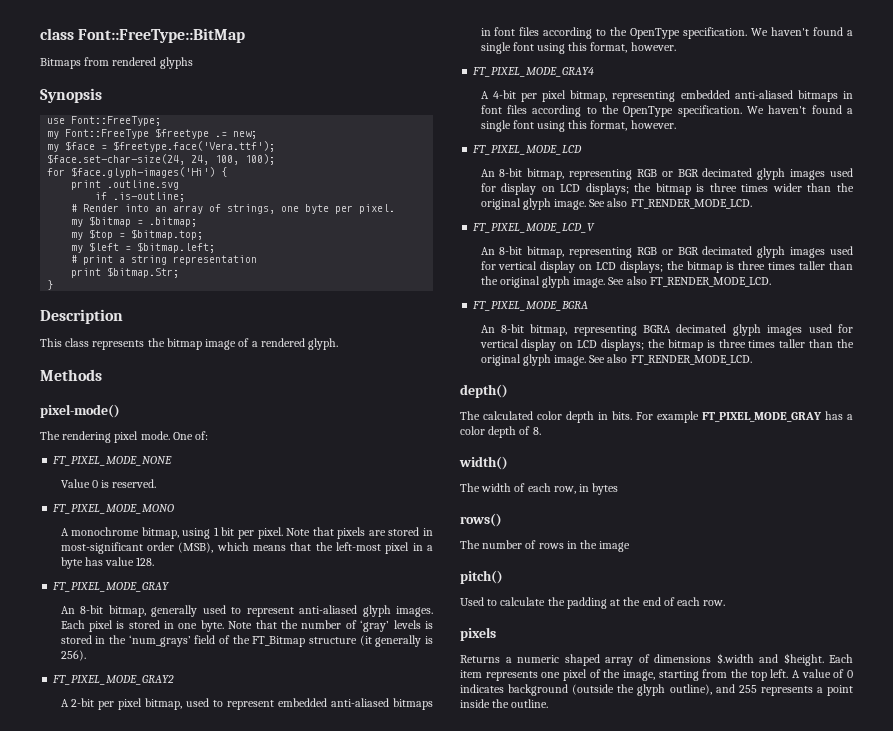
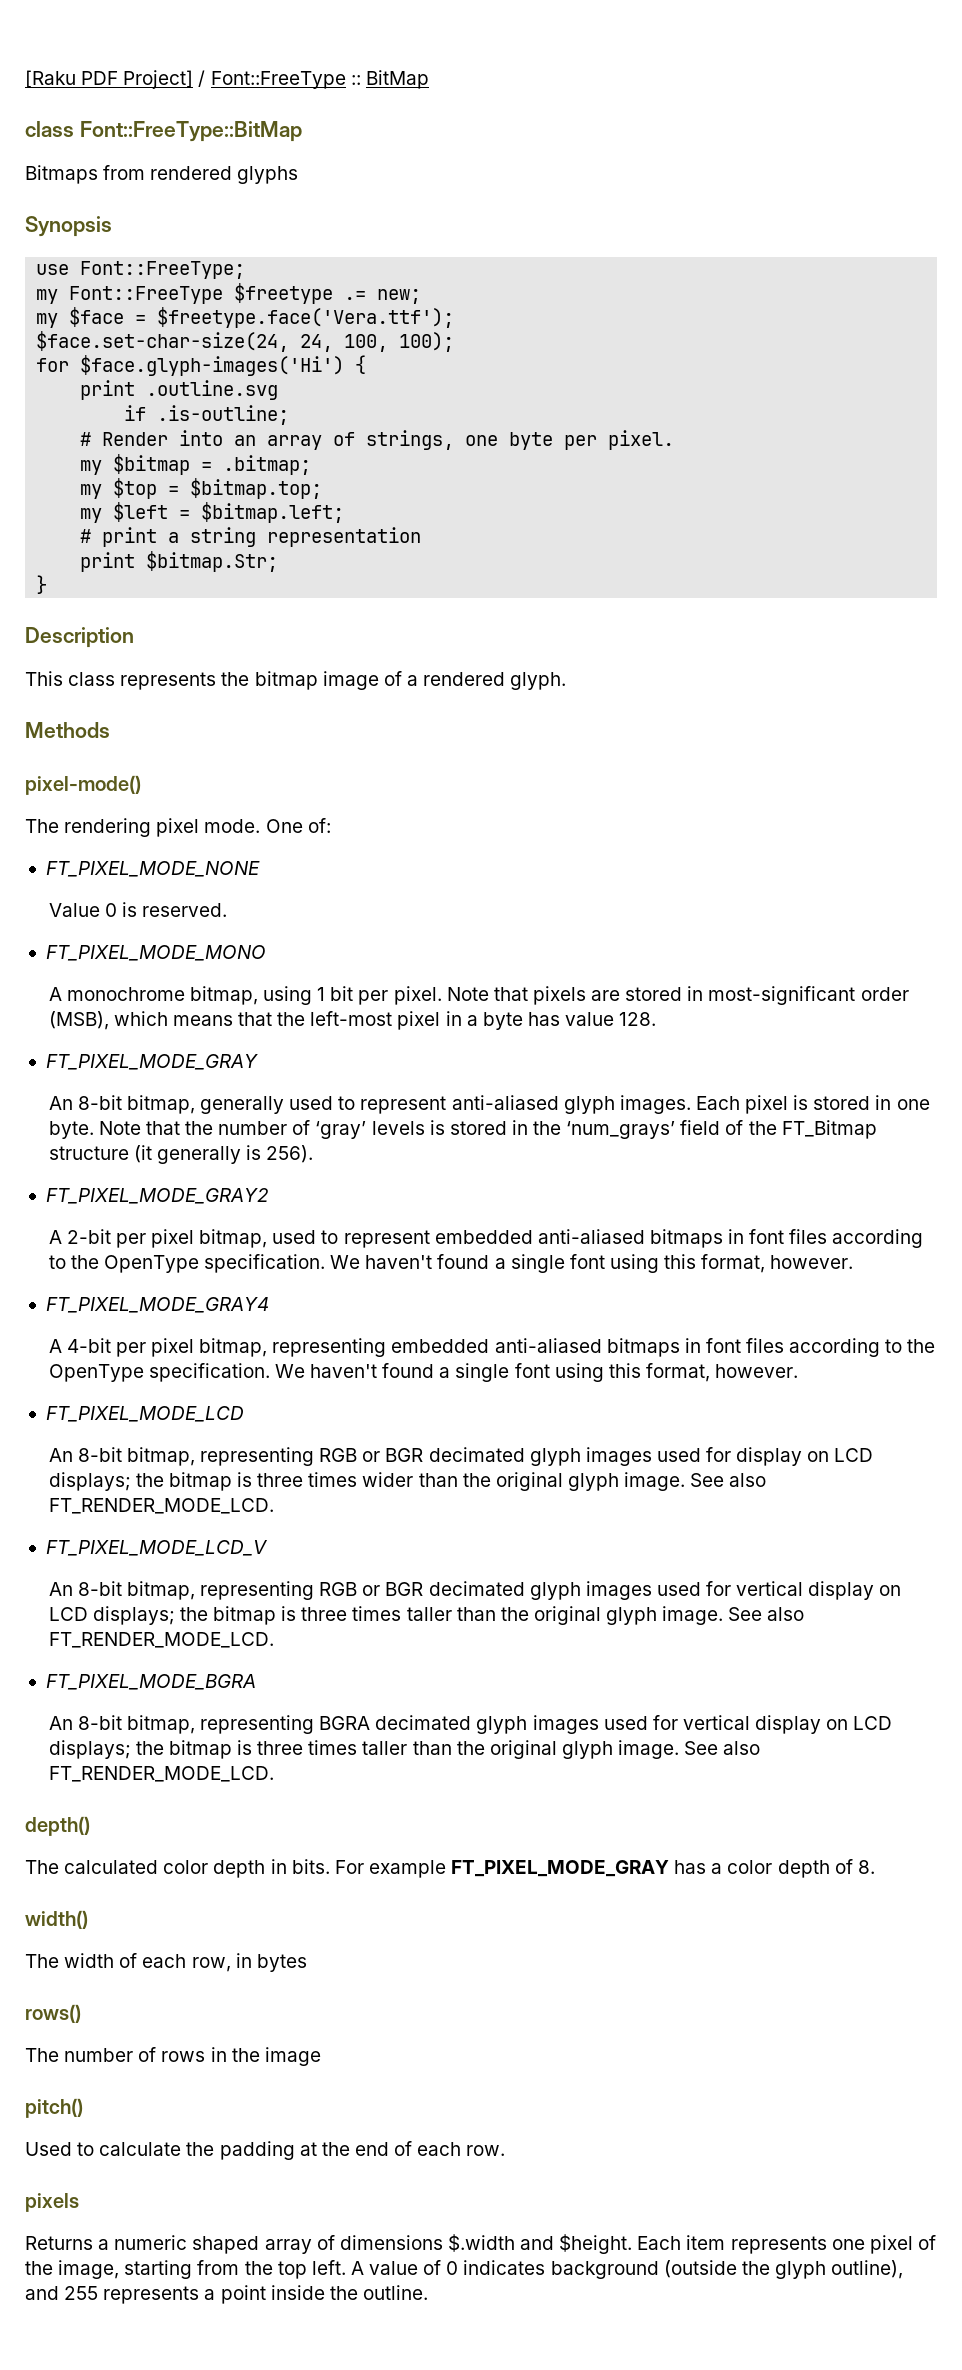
(40, 34) none -> [25,70,429,89] [Raku PDF Project] / Font::FreeType :: BitMap //

